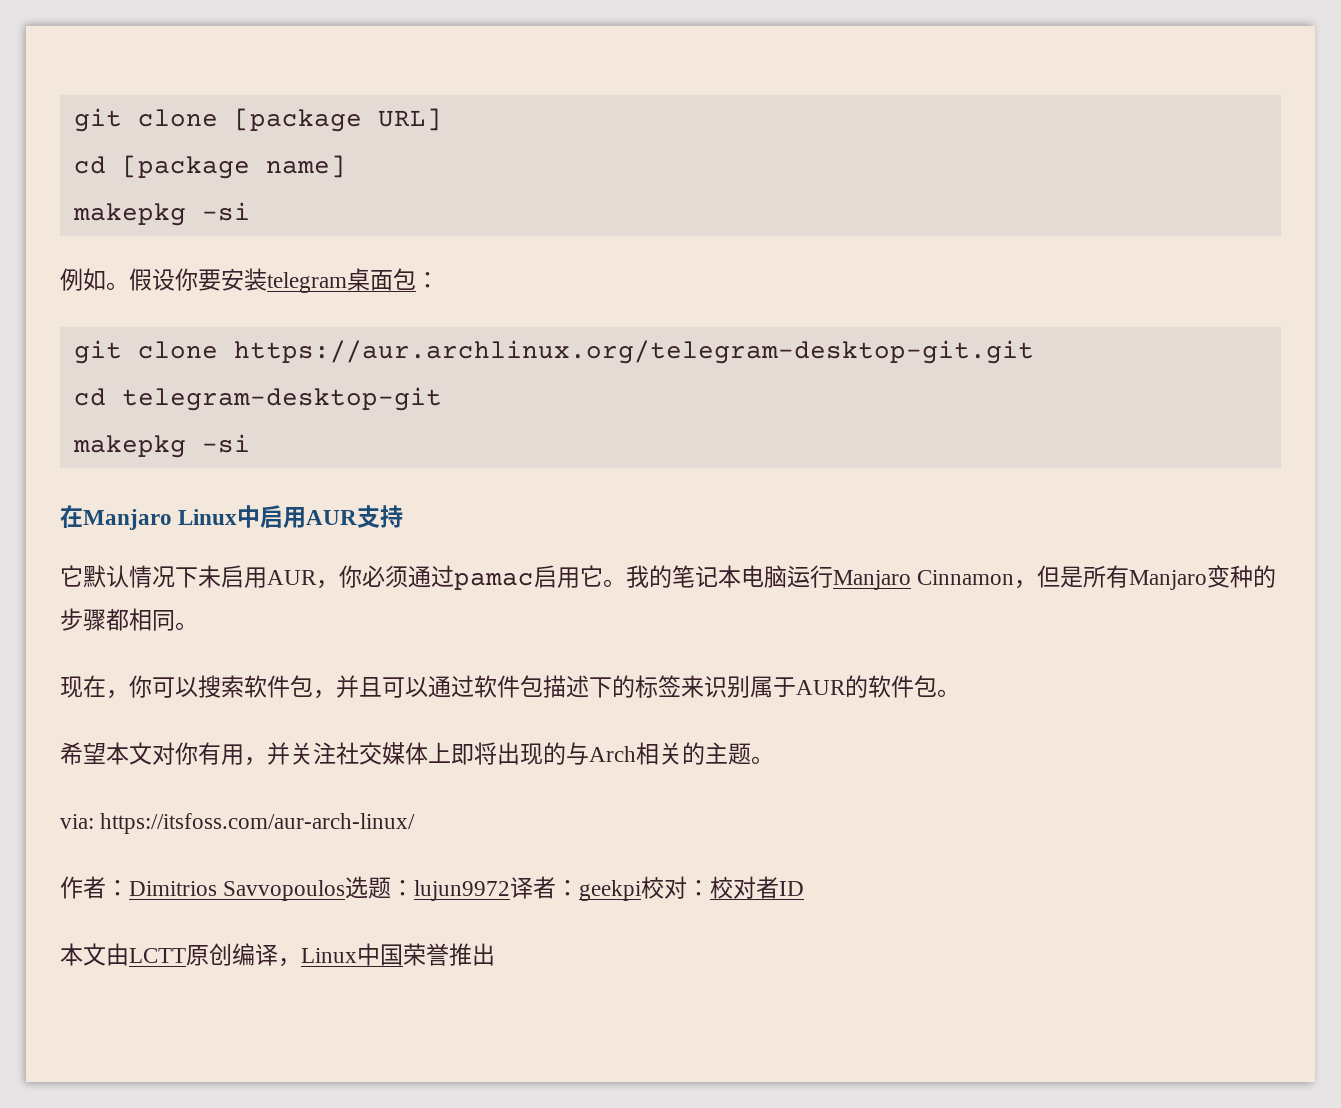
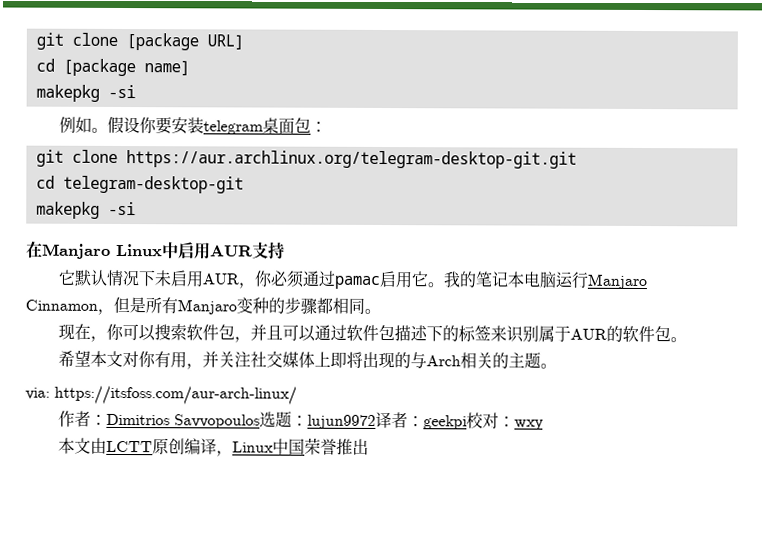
[710,876,805,899] 校对者ID -> [514,419,545,430] wxy

